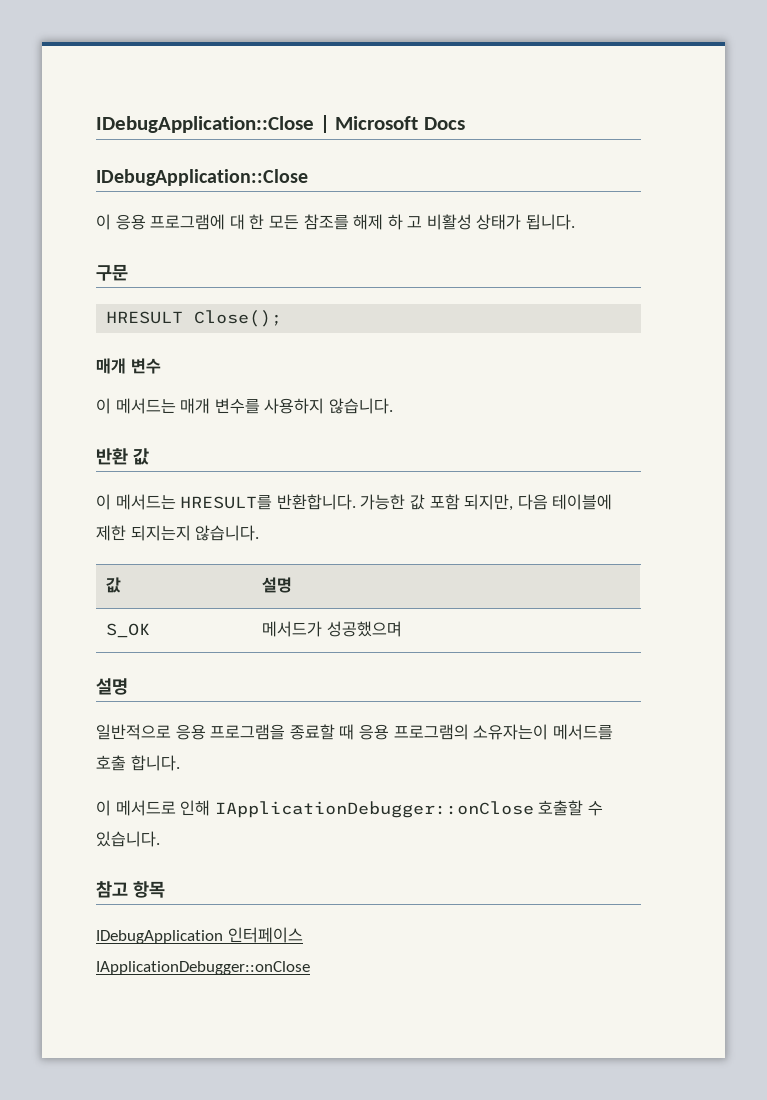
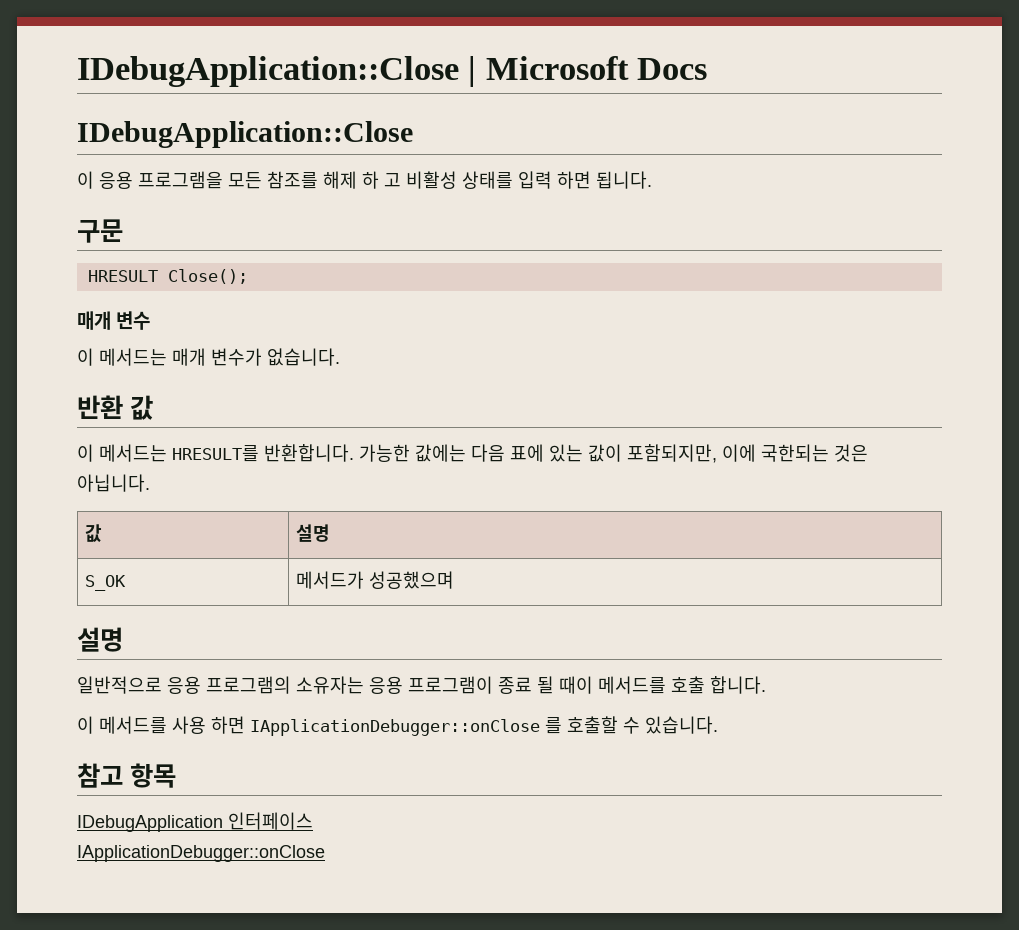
[150,214,265,230] 프로그램에 대 한 -> [138,171,223,189] 프로그램을
[476,214,522,230] 상태가 -> [462,171,591,189] 상태를 입력 하면
[214,398,393,414] 변수를 사용하지 않습니다. -> [211,348,340,366] 변수가 없습니다.
[409,494,613,511] [96,525,260,541] 값 포함 되지만, 다음 테이블에 제한 되지는지 않습니다. -> [415,444,868,463] [77,474,150,492] 값에는 다음 표에 있는 값이 포함되지만, 이에 국한되는 것은 아닙니다.
[210,724,549,740] 프로그램을 종료할 때 응용 프로그램의 소유자는이 -> [206,676,593,694] 프로그램의 소유자는 응용 프로그램이 종료 될 때이
[115,800,534,818] 메서드로 인해 IApplicationDebugger::onClose -> [99,716,562,736] 메서드를 사용 하면 IApplicationDebugger::onClose 를

